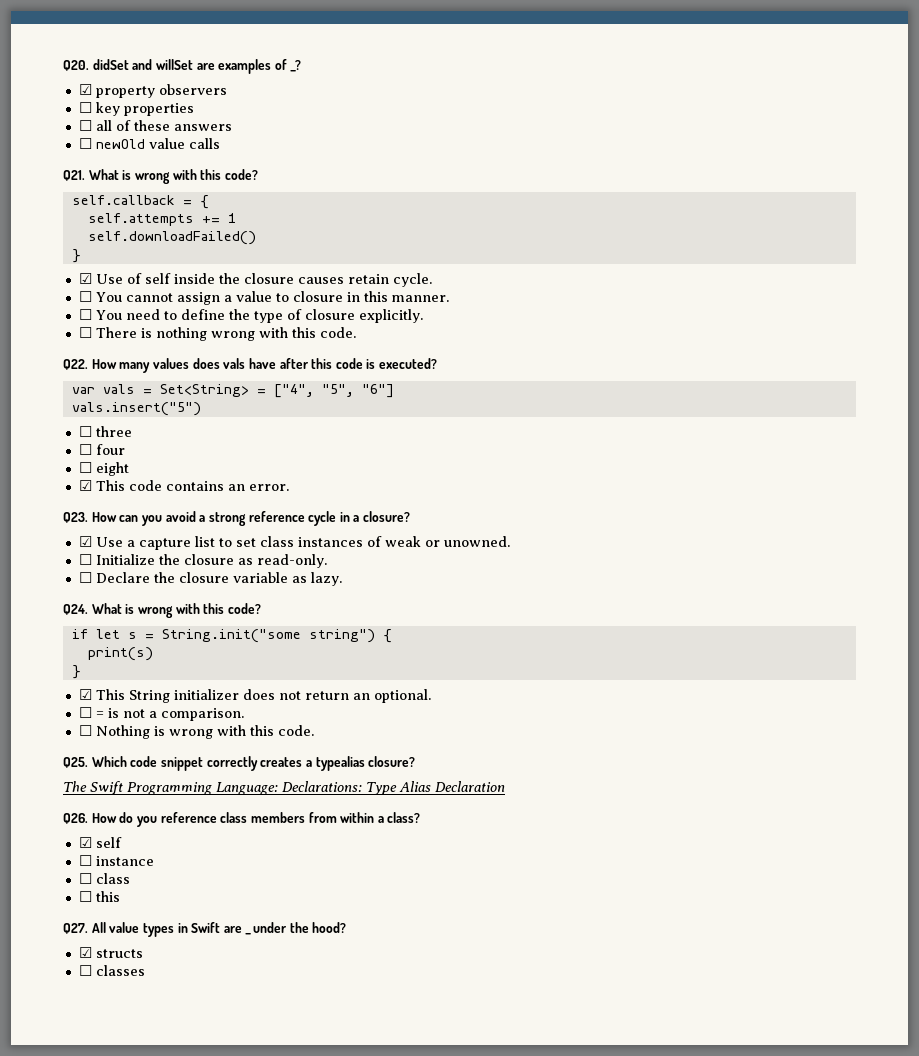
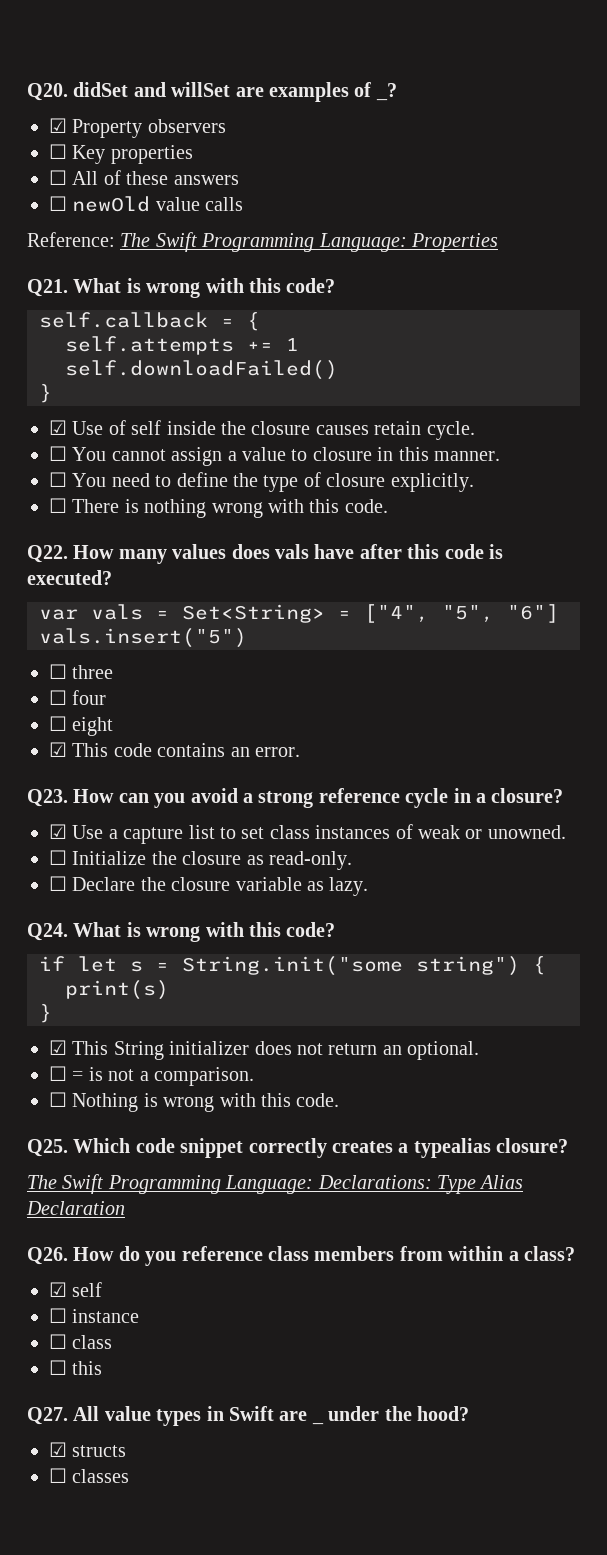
[95,86,155,98] property -> [72,119,143,138] Property
[95,102,120,116] key -> [72,145,106,164] Key
[95,120,112,131] all -> [72,171,99,185] All
(220, 143) none -> [27,232,498,252] // Reference: The Swift Programming Language: Properties

